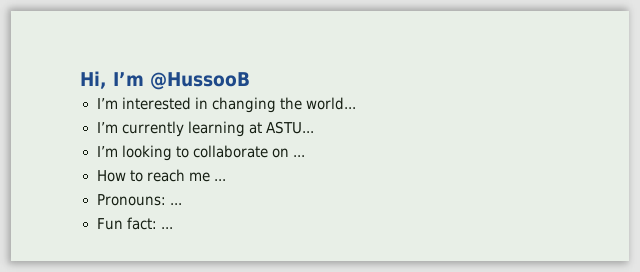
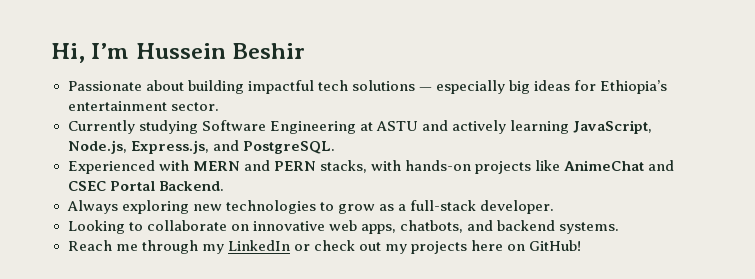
[150,72,250,90] [96,97,356,113] [96,121,314,137] [96,145,305,161] [96,169,226,182] [96,194,182,206] [96,217,173,230] @HussooB // I’m interested in changing the world... // I’m currently learning at ASTU... // I’m looking to collaborate on ... // How to reach me ... // Pronouns: ... // Fun fact: ... -> [135,43,306,59] [67,80,668,94] [67,101,219,111] [67,120,652,134] [67,140,335,154] [67,160,675,174] [67,181,224,191] [66,200,554,214] [67,220,620,234] [67,240,582,254] Hussein Beshir // Passionate about building impactful tech solutions — especially big ideas for Ethiopia’s entertainment sector. // Currently studying Software Engineering at ASTU and actively learning JavaScript, Node.js, Express.js, and PostgreSQL. // Experienced with MERN and PERN stacks, with hands-on projects like AnimeChat and CSEC Portal Backend. // Always exploring new technologies to grow as a full-stack developer. // Looking to collaborate on innovative web apps, chatbots, and backend systems. // Reach me through my LinkedIn or check out my projects here on GitHub!

